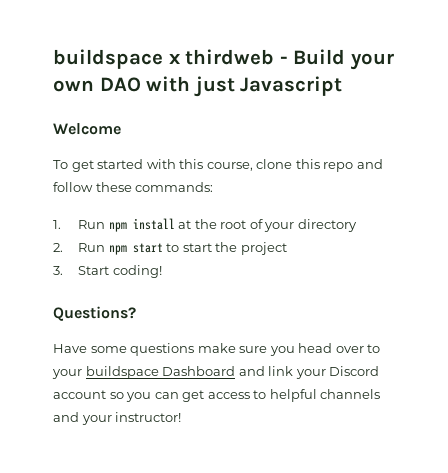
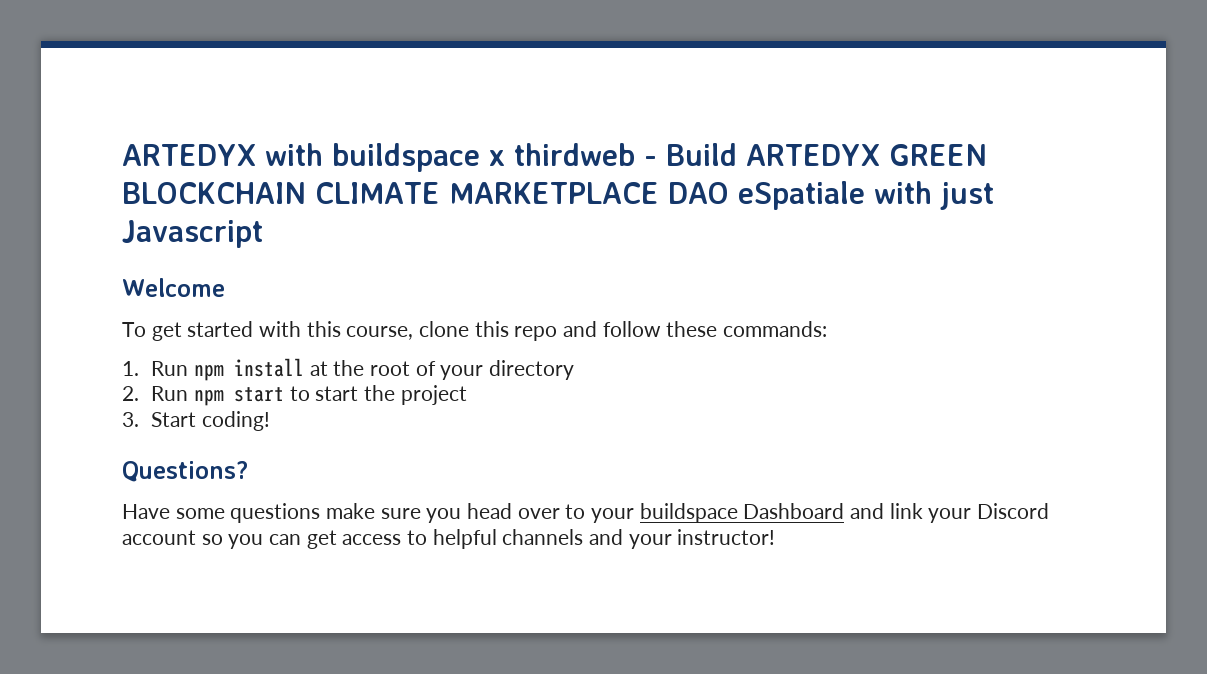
(53, 59) none -> [122,143,323,166] ARTEDYX with
[350,53,394,70] [53,77,141,92] your own DAO -> [745,144,987,166] [122,181,865,210] ARTEDYX GREEN BLOCKCHAIN CLIMATE MARKETPLACE DAO eSpatiale

